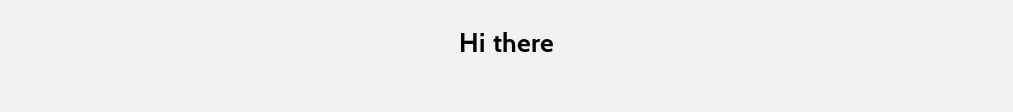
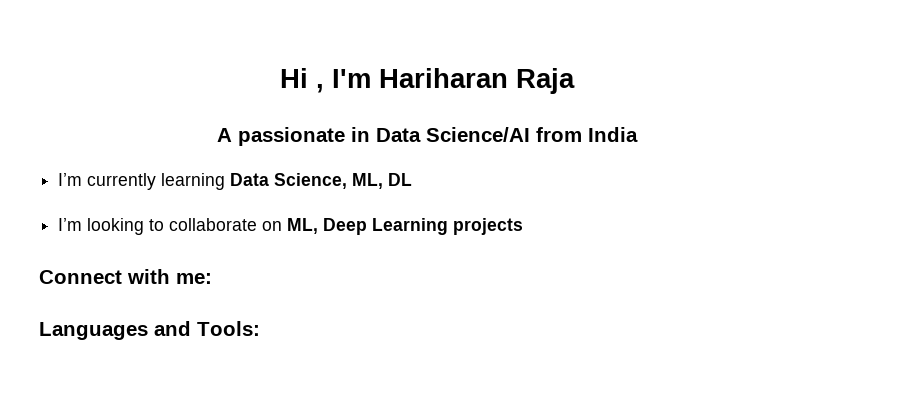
[492,32,554,52] there -> [315,68,575,94] [216,127,638,146] [58,173,413,190] [58,218,524,235] [39,269,212,284] [39,321,260,340] , I'm Hariharan Raja // A passionate in Data Science/AI from India // I’m currently learning Data Science, ML, DL // I’m looking to collaborate on ML, Deep Learning projects // Connect with me: // Languages and Tools:

